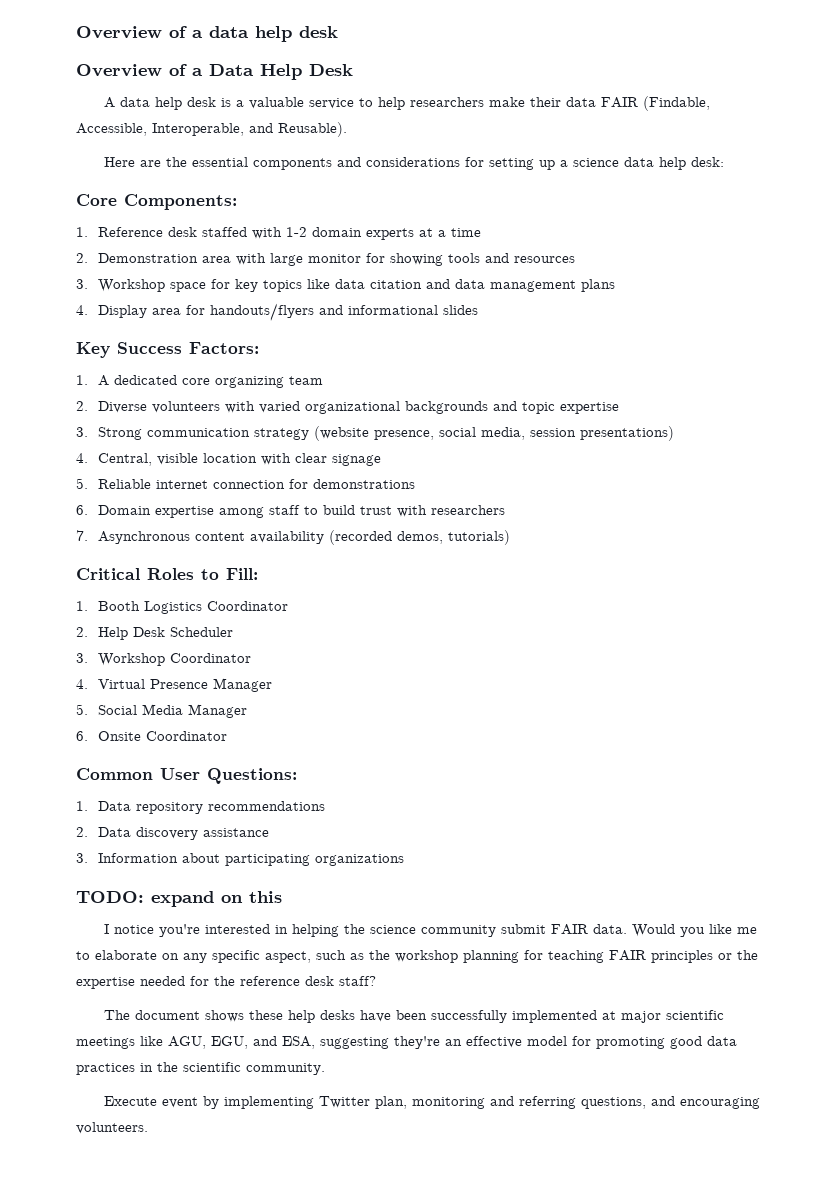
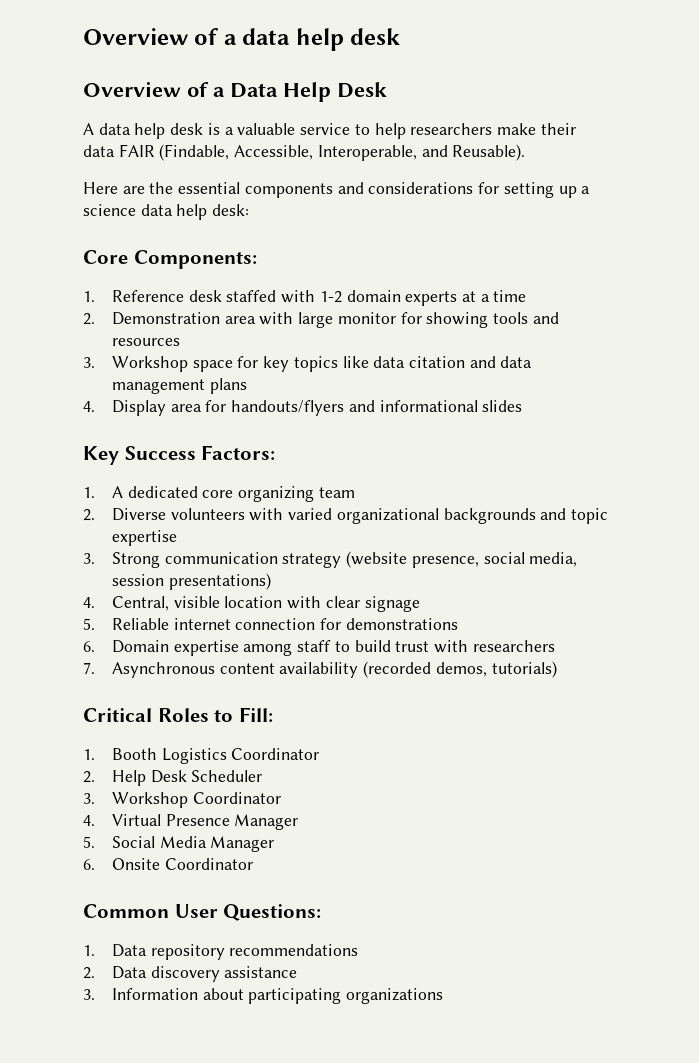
[76,891,282,907] [103,924,757,937] [76,950,758,963] [76,976,376,989] [103,1010,724,1023] [76,1036,737,1049] [76,1062,325,1075] [103,1096,760,1109] [76,1122,148,1134] // TODO: expand on this // I notice you're interested in helping the science community submit FAIR data. Would you like me to elaborate on any specific aspect, such as the workshop planning for teaching FAIR principles or the expertise needed for the reference desk staff? // The document shows these help desks have been successfully implemented at major scientific meetings like AGU, EGU, and ESA, suggesting they're an effective model for promoting good data practices in the scientific community. // Execute event by implementing Twitter plan, monitoring and referring questions, and encouraging volunteers. -> (444, 996) none

